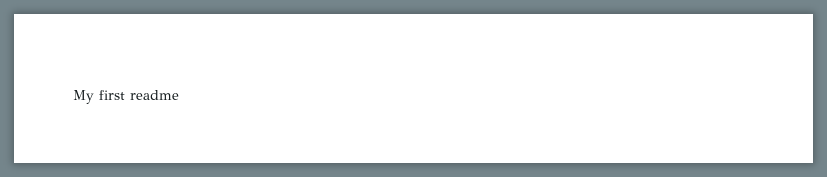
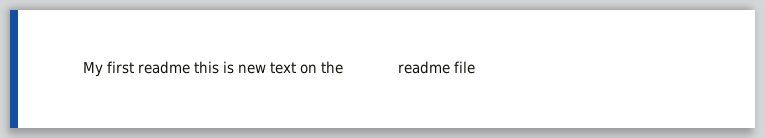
(179, 95) none -> [194,61,475,74] this is new text on the readme file

